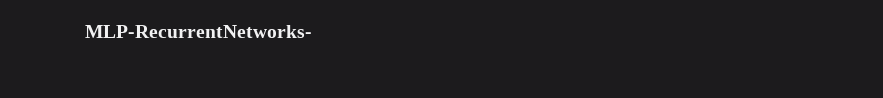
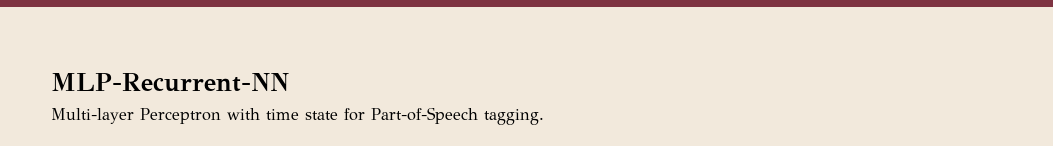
[85,25,312,38] MLP-RecurrentNetworks- -> [51,73,289,92] [51,107,544,125] MLP-Recurrent-NN // Multi-layer Perceptron with time state for Part-of-Speech tagging.

